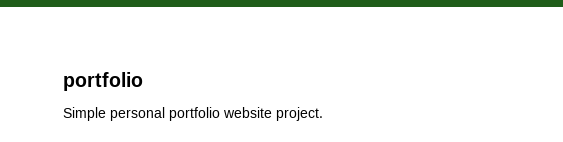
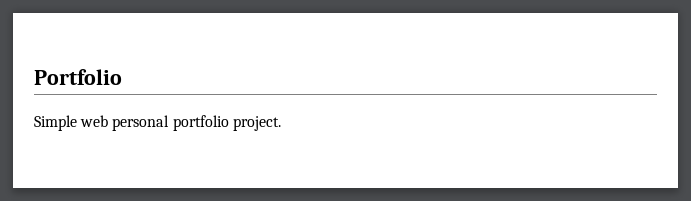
[63,72,143,91] portfolio -> [34,69,122,85] Portfolio
(106, 114) none -> [80,115,109,127] web
[223,107,272,118] website -> (229, 123) none

